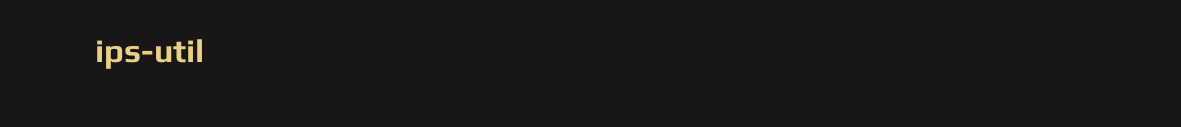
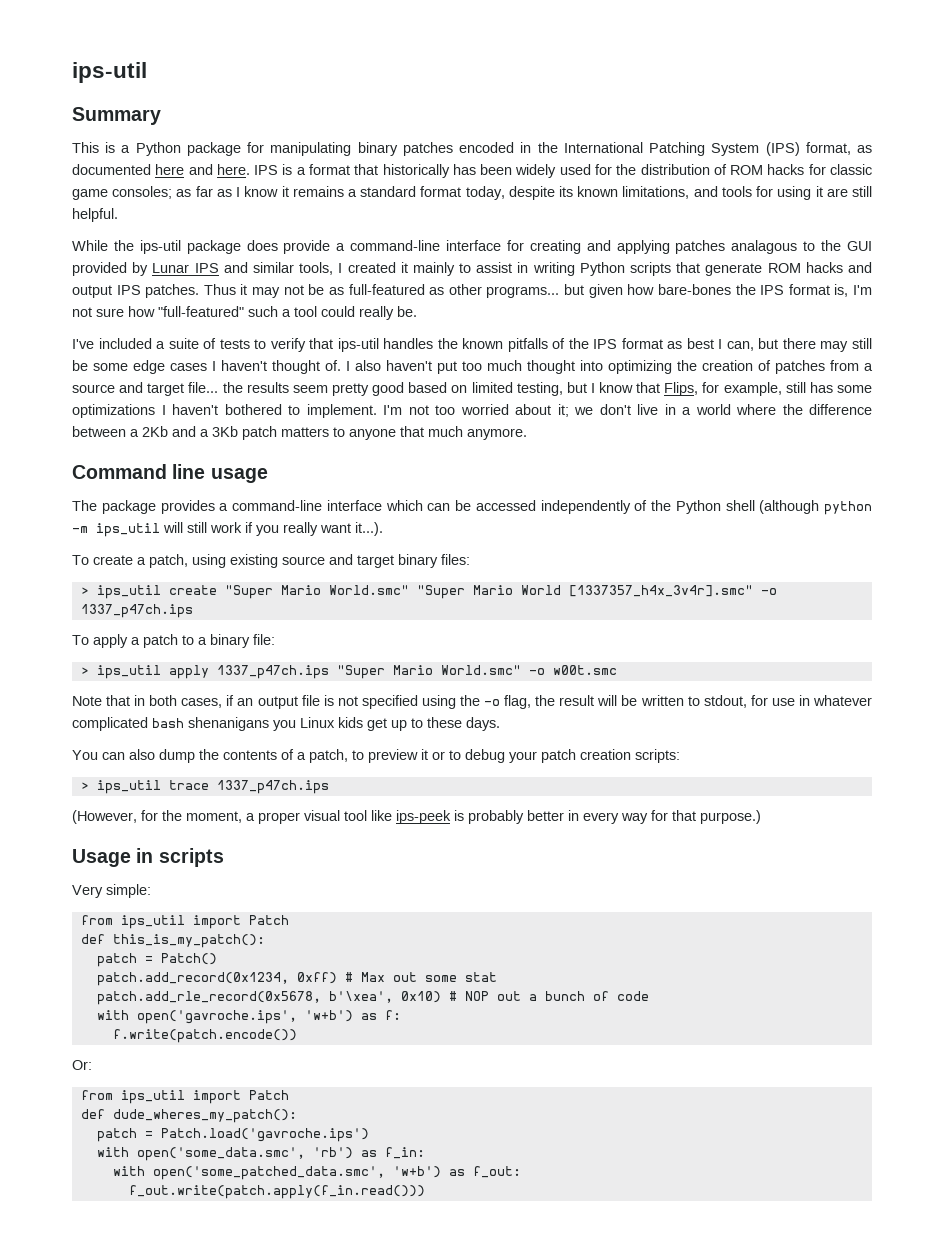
[95,39,204,69] ips-util -> [72,62,147,83] [72,107,161,125] [72,142,873,156] [72,164,873,178] [72,186,873,200] [72,208,118,222] [72,240,872,254] [72,262,872,276] [72,284,872,298] [72,306,417,320] [72,338,872,352] [72,360,873,374] [72,382,872,396] [72,404,872,418] [72,426,527,440] [72,464,268,483] [72,500,872,515] [72,522,383,537] [72,554,470,568] [80,585,777,599] [80,604,193,618] [72,634,275,648] [80,665,617,679] [72,695,873,709] [72,717,500,731] [72,749,680,763] [80,780,329,794] [72,810,761,824] [72,848,224,867] [72,884,151,898] [80,915,289,929] [80,934,265,948] [96,953,217,967] [96,972,497,986] [96,991,649,1005] [96,1010,401,1024] [112,1029,297,1043] [72,1060,92,1070] [80,1090,289,1104] [80,1109,297,1123] [96,1128,369,1142] [96,1147,425,1161] [112,1166,521,1180] [128,1185,425,1199] ips-util // Summary // This is a Python package for manipulating binary patches encoded in the International Patching System (IPS) format, as documented here and here. IPS is a format that historically has been widely used for the distribution of ROM hacks for classic game consoles; as far as I know it remains a standard format today, despite its known limitations, and tools for using it are still helpful. // While the ips-util package does provide a command-line interface for creating and applying patches analagous to the GUI provided by Lunar IPS and similar tools, I created it mainly to assist in writing Python scripts that generate ROM hacks and output IPS patches. Thus it may not be as full-featured as other programs... but given how bare-bones the IPS format is, I'm not sure how "full-featured" such a tool could really be. // I've included a suite of tests to verify that ips-util handles the known pitfalls of the IPS format as best I can, but there may still be some edge cases I haven't thought of. I also haven't put too much thought into optimizing the creation of patches from a source and target file... the results seem pretty good based on limited testing, but I know that Flips, for example, still has some optimizations I haven't bothered to implement. I'm not too worried about it; we don't live in a world where the difference between a 2Kb and a 3Kb patch matters to anyone that much anymore. // Command line usage // The package provides a command-line interface which can be accessed independently of the Python shell (although python -m ips_util will still work if you really want it...). // To create a patch, using existing source and target binary files: // > ips_util create "Super Mario World.smc" "Super Mario World [1337357_h4x_3v4r].smc" -o 1337_p47ch.ips // To apply a patch to a binary file: // > ips_util apply 1337_p47ch.ips "Super Mario World.smc" -o w00t.smc // Note that in both cases, if an output file is not specified using the -o flag, the result will be written to stdout, for use in whatever complicated bash shenanigans you Linux kids get up to these days. // You can also dump the contents of a patch, to preview it or to debug your patch creation scripts: // > ips_util trace 1337_p47ch.ips // (However, for the moment, a proper visual tool like ips-peek is probably better in every way for that purpose.) // Usage in scripts // Very simple: // from ips_util import Patch // def this_is_my_patch(): // patch = Patch() // patch.add_record(0x1234, 0xff) # Max out some stat // patch.add_rle_record(0x5678, b'\xea', 0x10) # NOP out a bunch of code // with open('gavroche.ips', 'w+b') as f: // f.write(patch.encode()) // Or: // from ips_util import Patch // def dude_wheres_my_patch(): // patch = Patch.load('gavroche.ips') // with open('some_data.smc', 'rb') as f_in: // with open('some_patched_data.smc', 'w+b') as f_out: // f_out.write(patch.apply(f_in.read()))

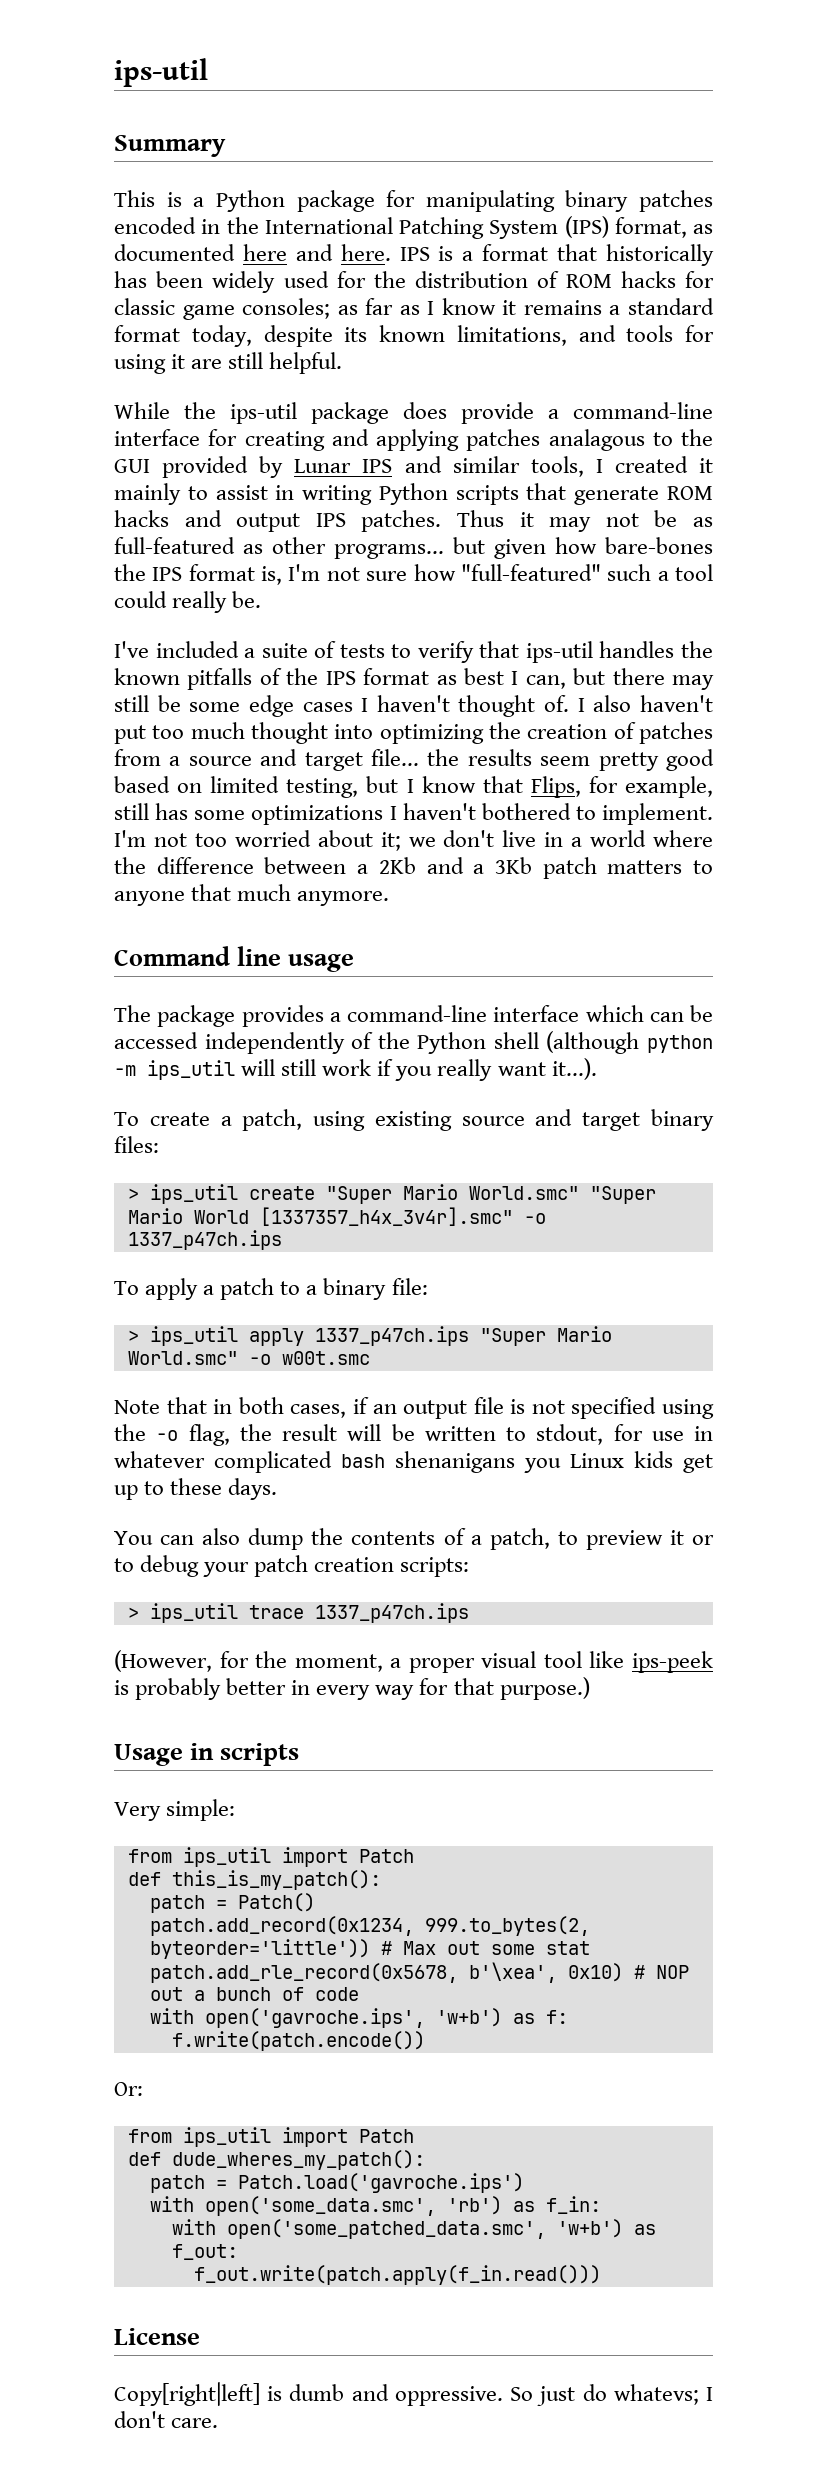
[296,972,337,984] 0xff) -> [424,1916,590,1936] [149,1939,370,1959] 999.to_bytes(2, byteorder='little'))
(425, 1192) none -> [114,2328,200,2345] [114,2382,713,2406] [114,2411,219,2428] // License // Copy[right|left] is dumb and oppressive. So just do whatevs; I don't care.

